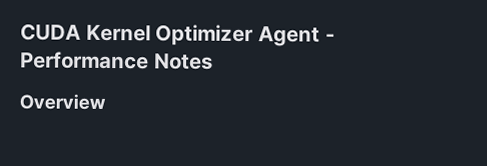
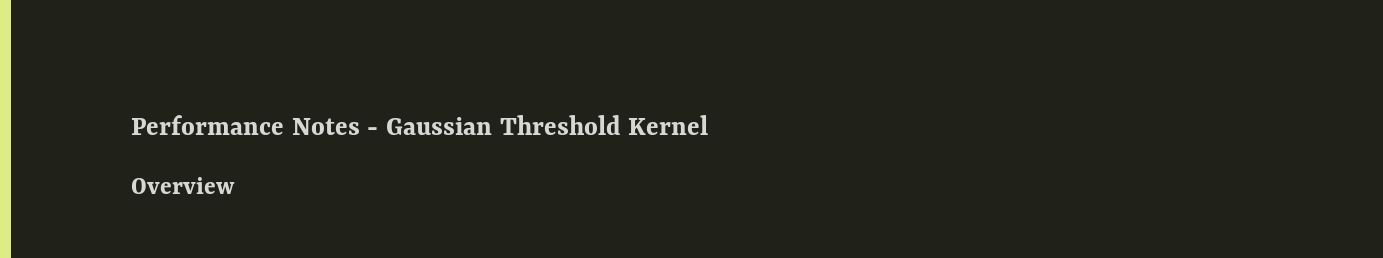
[20,23,335,47] [20,51,213,70] CUDA Kernel Optimizer Agent - Performance Notes -> [131,115,709,135] Performance Notes - Gaussian Threshold Kernel

